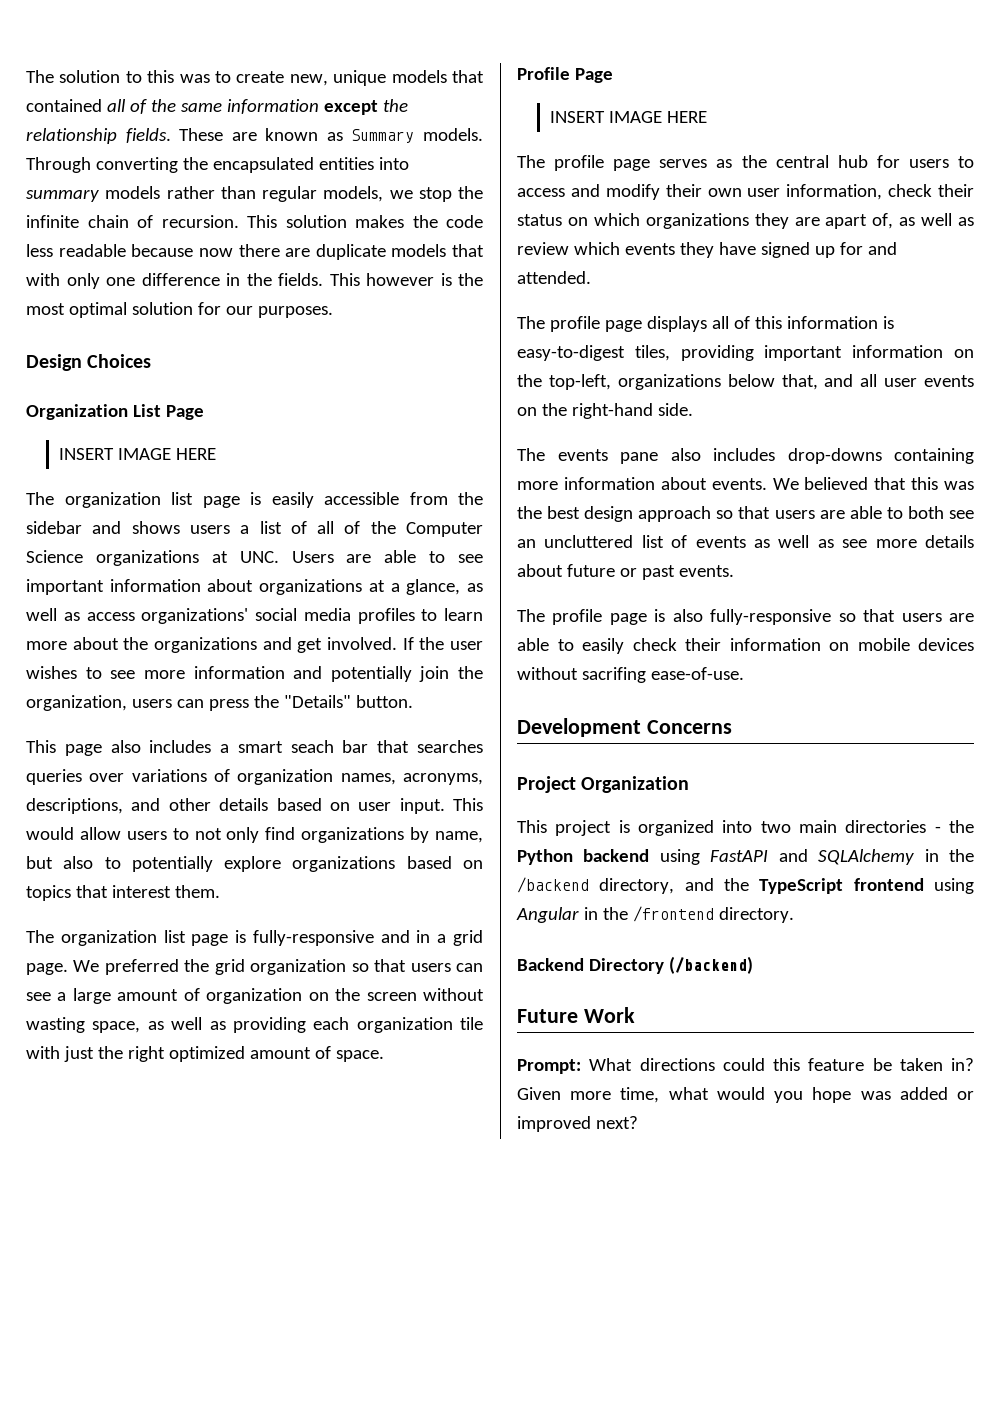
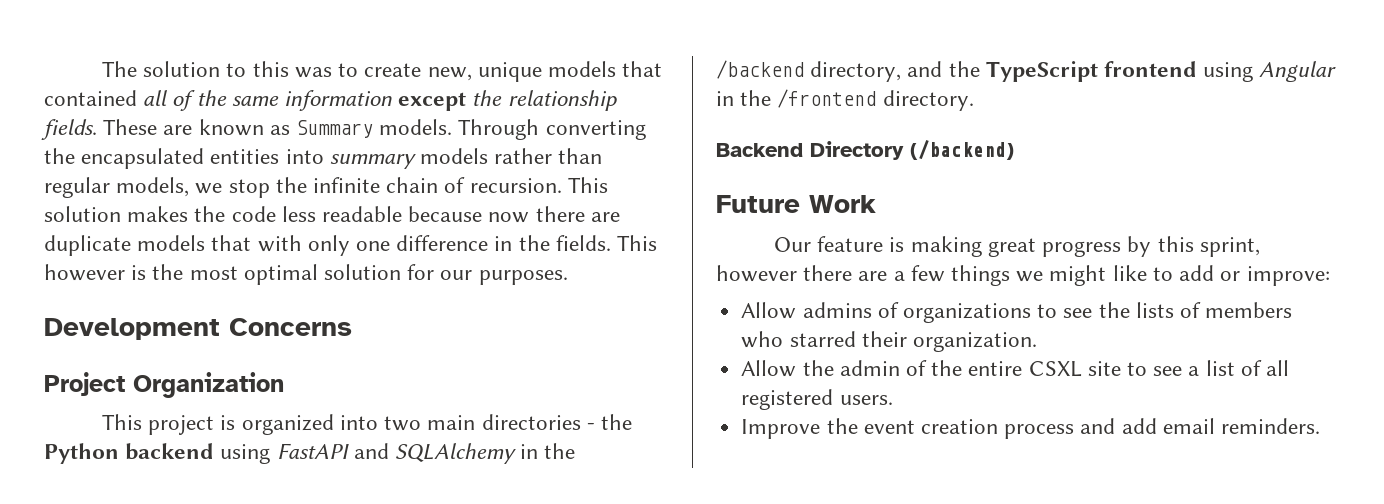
[26,354,152,371] [26,404,204,420] [59,448,217,460] [26,492,483,508] [26,521,484,537] [26,550,483,566] [26,579,484,595] [26,608,483,624] [26,637,484,653] [26,666,483,682] [26,695,413,711] [26,740,483,756] [26,769,483,785] [26,798,483,814] [26,827,484,843] [26,856,483,872] [26,885,220,901] [26,930,483,946] [26,959,484,975] [26,988,484,1004] [26,1017,483,1033] [26,1046,384,1062] [517,67,613,83] [550,111,708,123] [517,155,974,171] [517,184,974,200] [517,213,974,229] [517,242,897,258] [517,271,591,284] [517,316,894,332] [517,345,974,361] [517,374,974,390] [517,403,693,419] [517,448,974,464] [517,477,974,490] [517,506,974,522] [517,535,974,548] [517,564,734,580] [517,609,975,625] [517,638,974,654] [517,667,744,683] // Design Choices // Organization List Page // INSERT IMAGE HERE // The organization list page is easily accessible from the sidebar and shows users a list of all of the Computer Science organizations at UNC. Users are able to see important information about organizations at a glance, as well as access organizations' social media profiles to learn more about the organizations and get involved. If the user wishes to see more information and potentially join the organization, users can press the "Details" button. // This page also includes a smart seach bar that searches queries over variations of organization names, acronyms, descriptions, and other details based on user input. This would allow users to not only find organizations by name, but also to potentially explore organizations based on topics that interest them. // The organization list page is fully-responsive and in a grid page. We preferred the grid organization so that users can see a large amount of organization on the screen without wasting space, as well as providing each organization tile with just the right optimized amount of space. // Profile Page // INSERT IMAGE HERE // The profile page serves as the central hub for users to access and modify their own user information, check their status on which organizations they are apart of, as well as review which events they have signed up for and attended. // The profile page displays all of this information is easy-to-digest tiles, providing important information on the top-left, organizations below that, and all user events on the right-hand side. // The events pane also includes drop-downs containing more information about events. We believed that this was the best design approach so that users are able to both see an uncluttered list of events as well as see more details about future or past events. // The profile page is also fully-responsive so that users are able to easily check their information on mobile devices without sacrifing ease-of-use. -> (568, 277) none
[517,1058,974,1074] [517,1087,974,1103] [517,1116,638,1132] Prompt: What directions could this feature be taken in? Given more time, what would you hope was added or improved next? -> [774,236,1260,257] [716,265,1330,286] [741,302,1293,323] [741,331,1037,352] [741,360,1290,377] [741,389,893,410] [741,418,1320,439] Our feature is making great progress by this sprint, however there are a few things we might like to add or improve: // Allow admins of organizations to see the lists of members who starred their organization. // Allow the admin of the entire CSXL site to see a list of all registered users. // Improve the event creation process and add email reminders.

